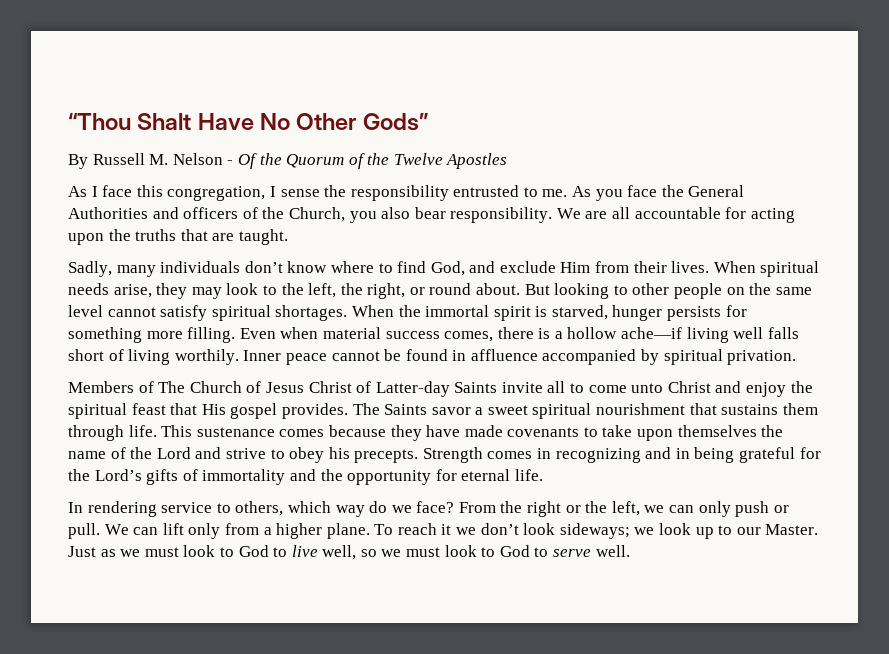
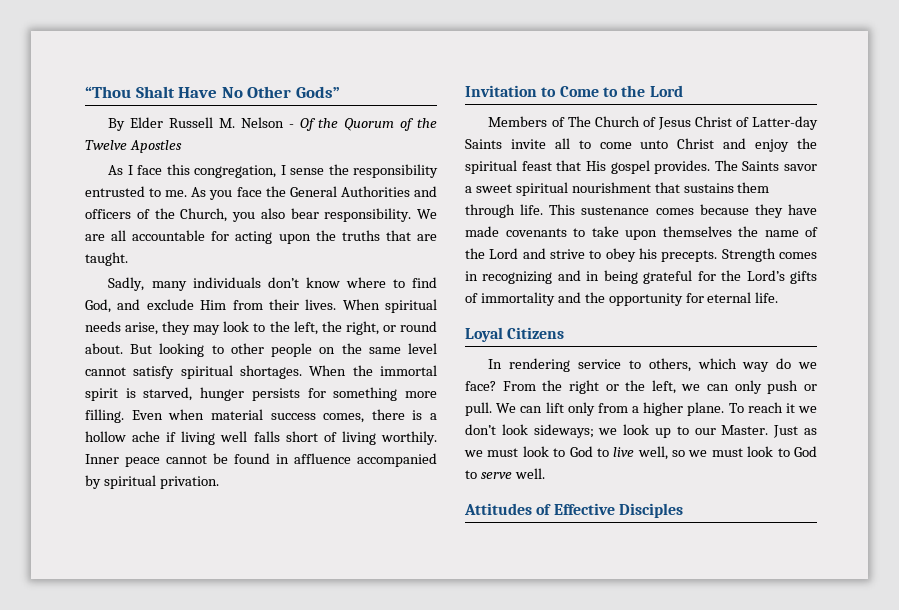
(88, 161) none -> [130,117,164,128] Elder
[621,327,683,339] ache—if -> [132,431,177,442] ache if
(797, 357) none -> [465,85,683,97] // Invitation to Come to the Lord
(543, 475) none -> [465,327,565,342] // Loyal Citizens
(630, 551) none -> [464,503,683,518] // Attitudes of Effective Disciples

